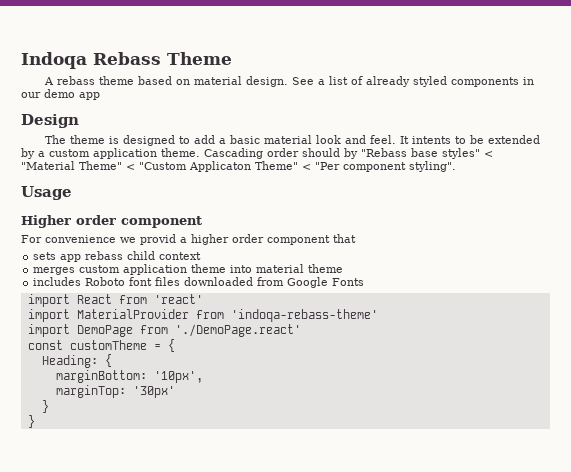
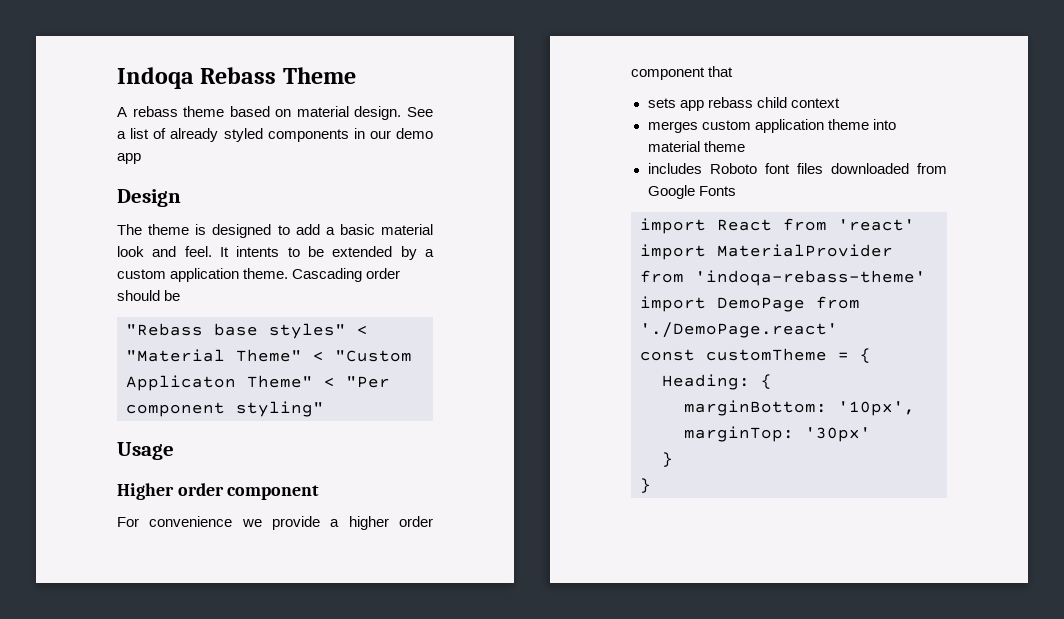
[344,148,358,159] by -> [164,290,181,301] be //
[409,161,456,172] styling". -> [236,401,324,417] styling"
[140,234,176,245] provid -> [272,516,320,530] provide

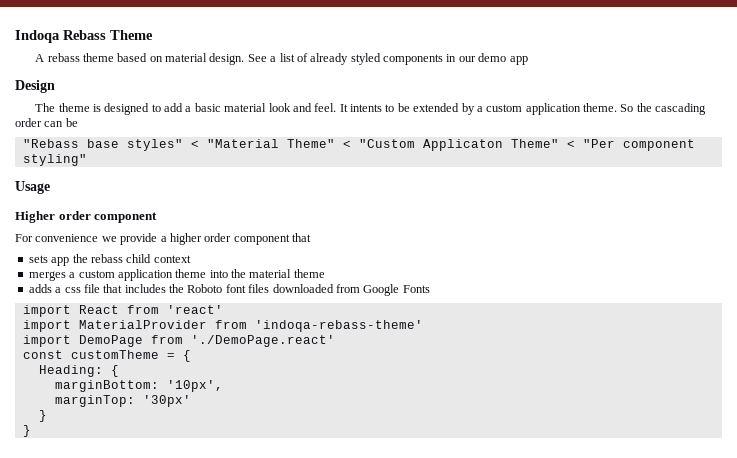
[292,268,401,282] [117,290,160,301] Cascading order should -> [620,103,707,115] [15,118,64,127] So the cascading order can
(704, 105) none -> [72,254,88,263] the
(698, 127) none -> [69,272,76,278] a
(896, 124) none -> [231,269,246,278] the
[647,163,702,174] includes -> [28,284,184,293] adds a css file that includes the

